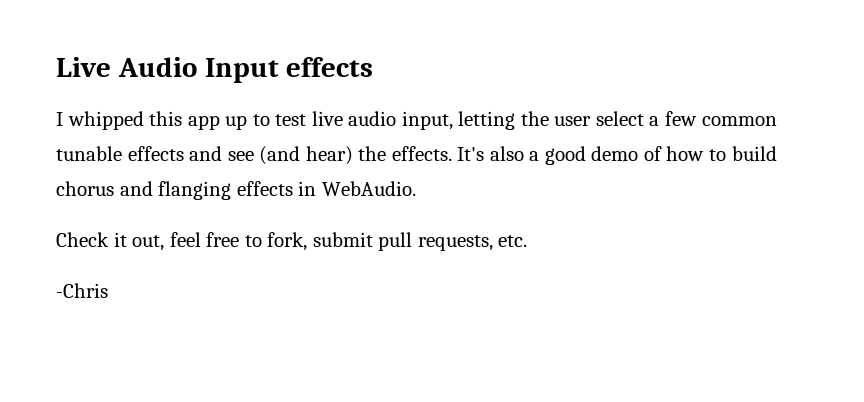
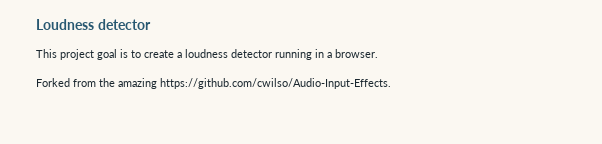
[56,57,374,83] [56,111,777,130] [56,146,777,165] [56,181,416,200] [56,232,528,251] [56,283,108,298] Live Audio Input effects // I whipped this app up to test live audio input, letting the user select a few common tunable effects and see (and hear) the effects. It's also a good demo of how to build chorus and flanging effects in WebAudio. // Check it out, feel free to fork, submit pull requests, etc. // -Chris -> [36,19,151,30] [36,49,378,60] [36,78,391,89] Loudness detector // This project goal is to create a loudness detector running in a browser. // Forked from the amazing https://github.com/cwilso/Audio-Input-Effects.

